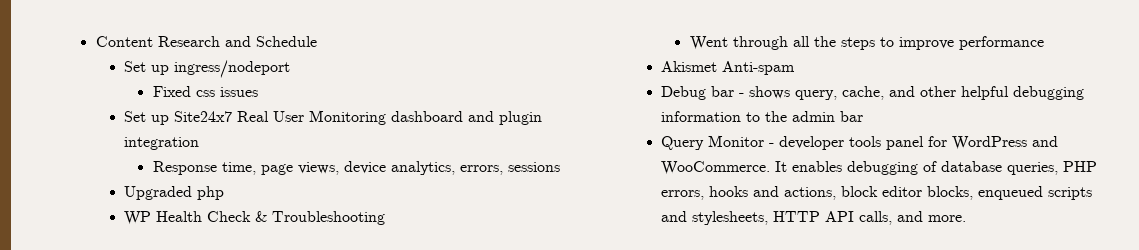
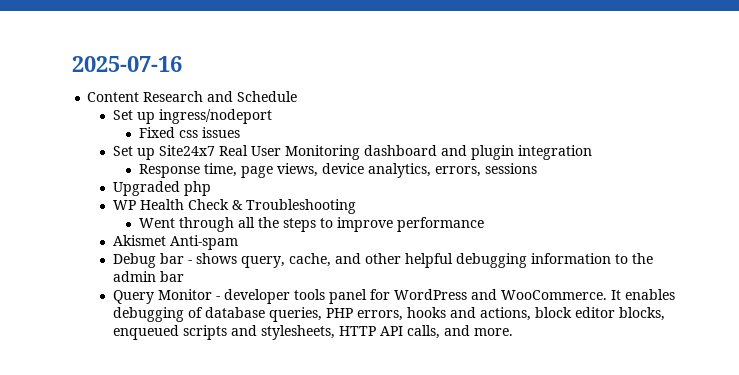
(95, 41) none -> [72,56,182,72] 2025-07-16 //

